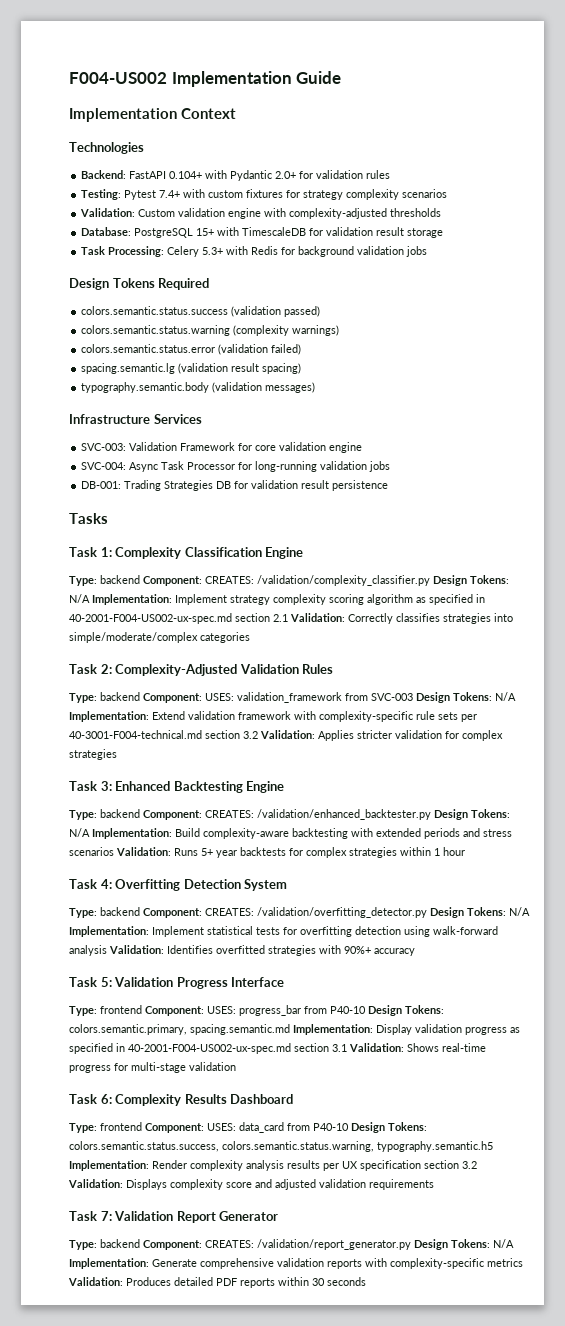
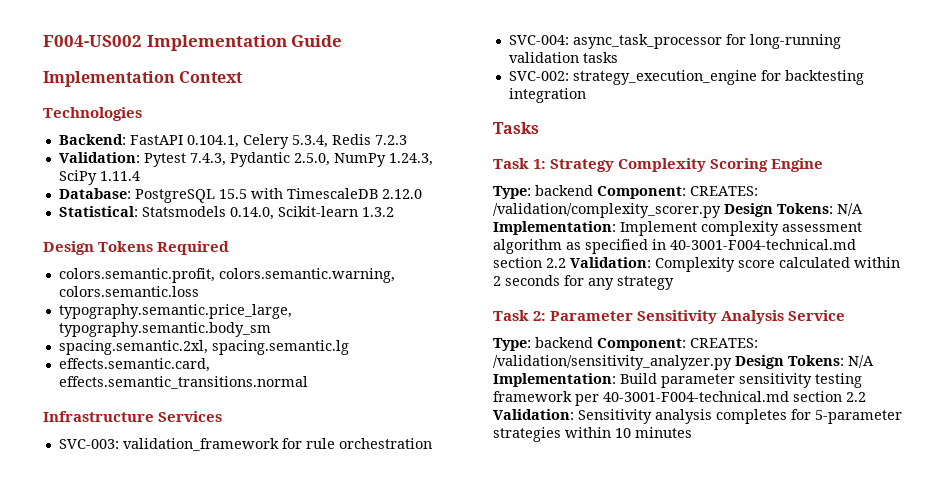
[169,170,391,181] [81,189,448,200] [80,208,442,219] 0.104+ with Pydantic 2.0+ for validation rules // Testing: Pytest 7.4+ with custom fixtures for strategy complexity scenarios // Validation: Custom validation engine with complexity-adjusted thresholds -> [186,134,407,149] [58,152,433,167] [58,170,140,185] 0.104.1, Celery 5.3.4, Redis 7.2.3 // Validation: Pytest 7.4.3, Pydantic 2.5.0, NumPy 1.24.3, SciPy 1.11.4
[196,228,215,236] 15+ -> [218,189,247,199] 15.5
[309,227,444,238] [81,246,428,257] [69,278,210,290] [81,306,321,317] [81,325,340,336] [81,344,302,355] [81,363,302,374] [81,382,316,393] [69,414,202,424] [81,442,363,453] [81,461,391,472] [81,480,389,491] for validation result storage // Task Processing: Celery 5.3+ with Redis for background validation jobs // Design Tokens Required // colors.semantic.status.success (validation passed) // colors.semantic.status.warning (complexity warnings) // colors.semantic.status.error (validation failed) // spacing.semantic.lg (validation result spacing) // typography.semantic.body (validation messages) // Infrastructure Services // SVC-003: Validation Framework for core validation engine // SVC-004: Async Task Processor for long-running validation jobs // DB-001: Trading Strategies DB for validation result persistence -> [381,189,422,199] [58,206,394,220] [43,241,230,255] [58,268,395,283] [58,286,199,297] [58,304,292,319] [58,322,271,337] [58,340,349,355] [58,358,210,372] [58,376,308,389] [43,411,223,422] [58,438,432,451] [508,34,841,49] [508,52,618,63] [508,70,864,85] [508,88,586,103] 2.12.0 // Statistical: Statsmodels 0.14.0, Scikit-learn 1.3.2 // Design Tokens Required // colors.semantic.profit, colors.semantic.warning, colors.semantic.loss // typography.semantic.price_large, typography.semantic.body_sm // spacing.semantic.2xl, spacing.semantic.lg // effects.semantic.card, effects.semantic_transitions.normal // Infrastructure Services // SVC-003: validation_framework for rule orchestration // SVC-004: async_task_processor for long-running validation tasks // SVC-002: strategy_execution_engine for backtesting integration
[115,547,304,559] [69,575,509,586] [69,594,364,605] Complexity Classification Engine // Type: backend Component: CREATES: /validation/complexity_classifier.py Design Tokens: N/A Implementation: Implement strategy complexity scoring -> [550,158,824,172] [493,185,758,199] [493,203,863,218] [493,221,862,236] Strategy Complexity Scoring Engine // Type: backend Component: CREATES: /validation/complexity_scorer.py Design Tokens: N/A Implementation: Implement complexity assessment
[69,613,513,624] [69,632,250,643] [69,664,334,676] [69,692,516,703] [69,711,477,722] [69,730,503,741] [69,749,117,760] [69,781,285,793] [69,809,431,820] 40-2001-F004-US002-ux-spec.md section 2.1 Validation: Correctly classifies strategies into simple/moderate/complex categories // Task 2: Complexity-Adjusted Validation Rules // Type: backend Component: USES: validation_framework from SVC-003 Design Tokens: N/A Implementation: Extend validation framework with complexity-specific rule sets per 40-3001-F004-technical.md section 3.2 Validation: Applies stricter validation for complex strategies // Task 3: Enhanced Backtesting Engine // Type: backend Component: CREATES: /validation/enhanced_backtester.py -> [670,239,856,250] [493,257,900,272] [493,275,674,290] [493,310,846,324] [493,337,758,351] [493,355,732,370] 40-3001-F004-technical.md section 2.2 Validation: Complexity score calculated within 2 seconds for any strategy // Task 2: Parameter Sensitivity Analysis Service // Type: backend Component: CREATES: /validation/sensitivity_analyzer.py
[203,828,512,839] [69,847,465,858] [69,879,288,891] [69,907,530,918] [69,926,498,937] [69,945,415,956] [69,977,285,989] [69,1005,444,1016] [69,1024,520,1035] [69,1043,486,1054] [69,1062,236,1073] [69,1094,294,1106] [69,1122,427,1133] [69,1141,493,1152] [69,1160,477,1171] [68,1179,434,1190] [69,1211,279,1223] [69,1239,514,1250] [69,1258,523,1269] [68,1277,366,1288] complexity-aware backtesting with extended periods and stress scenarios Validation: Runs 5+ year backtests for complex strategies within 1 hour // Task 4: Overfitting Detection System // Type: backend Component: CREATES: /validation/overfitting_detector.py Design Tokens: N/A Implementation: Implement statistical tests for overfitting detection using walk-forward analysis Validation: Identifies overfitted strategies with 90%+ accuracy // Task 5: Validation Progress Interface // Type: frontend Component: USES: progress_bar from P40-10 Design Tokens: colors.semantic.primary, spacing.semantic.md Implementation: Display validation progress as specified in 40-2001-F004-US002-ux-spec.md section 3.1 Validation: Shows real-time progress for multi-stage validation // Task 6: Complexity Results Dashboard // Type: frontend Component: USES: data_card from P40-10 Design Tokens: colors.semantic.status.success, colors.semantic.status.warning, typography.semantic.h5 Implementation: Render complexity analysis results per UX specification section 3.2 Validation: Displays complexity score and adjusted validation requirements // Task 7: Validation Report Generator // Type: backend Component: CREATES: /validation/report_generator.py Design Tokens: N/A Implementation: Generate comprehensive validation reports with complexity-specific metrics Validation: Produces detailed PDF reports within 30 seconds -> [661,373,862,388] [493,391,866,406] [493,409,902,424] [493,427,692,442] parameter sensitivity testing framework per 40-3001-F004-technical.md section 2.2 Validation: Sensitivity analysis completes for 5-parameter strategies within 10 minutes

